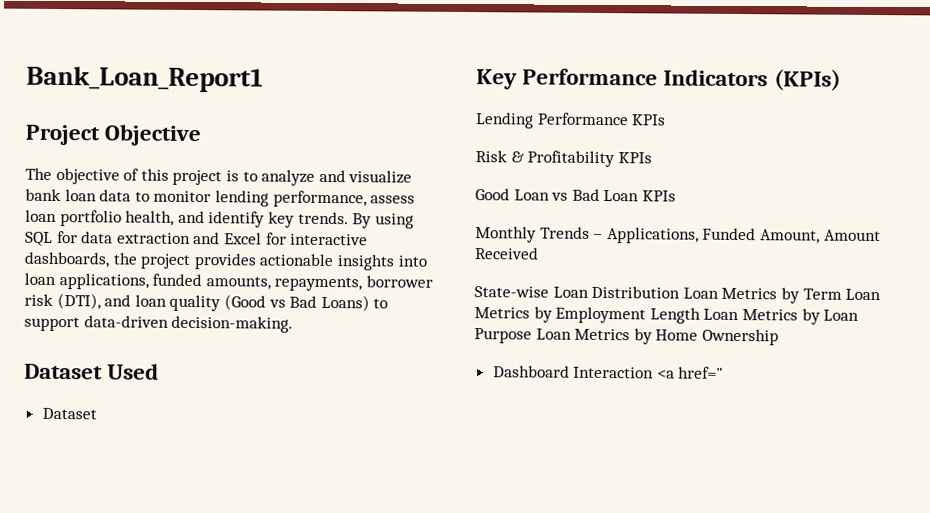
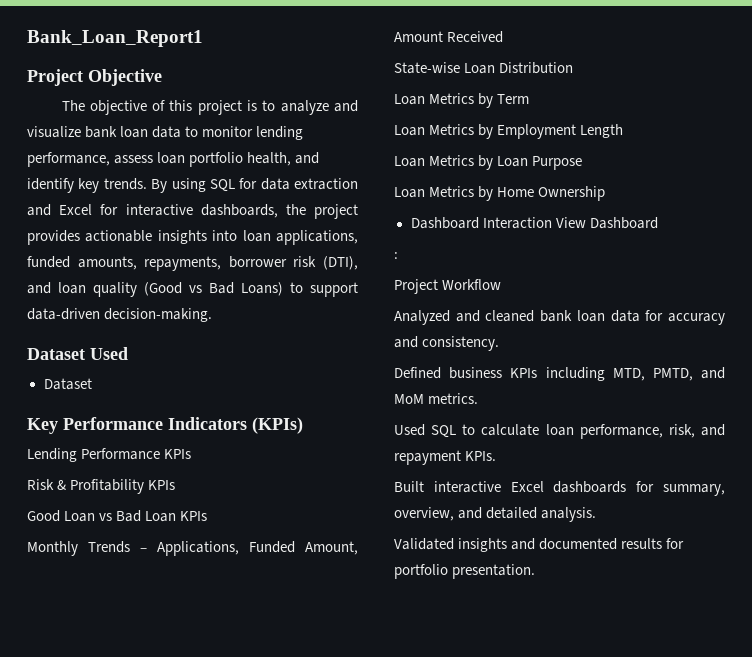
(681, 292) none -> (574, 68) //
(842, 294) none -> (530, 99) //
(701, 315) none -> (624, 131) //
(532, 336) none -> (583, 163) //
[656,366,725,379] <a href=" -> [555,217,658,229] [394,252,398,259] [394,279,502,294] [394,310,725,325] [394,336,500,351] [394,367,725,381] [394,393,479,404] [394,424,725,439] [394,450,497,465] [394,481,725,496] [394,507,597,522] [394,538,685,552] [394,564,536,579] View Dashboard // : // Project Workflow // Analyzed and cleaned bank loan data for accuracy and consistency. // Defined business KPIs including MTD, PMTD, and MoM metrics. // Used SQL to calculate loan performance, risk, and repayment KPIs. // Built interactive Excel dashboards for summary, overview, and detailed analysis. // Validated insights and documented results for portfolio presentation.

